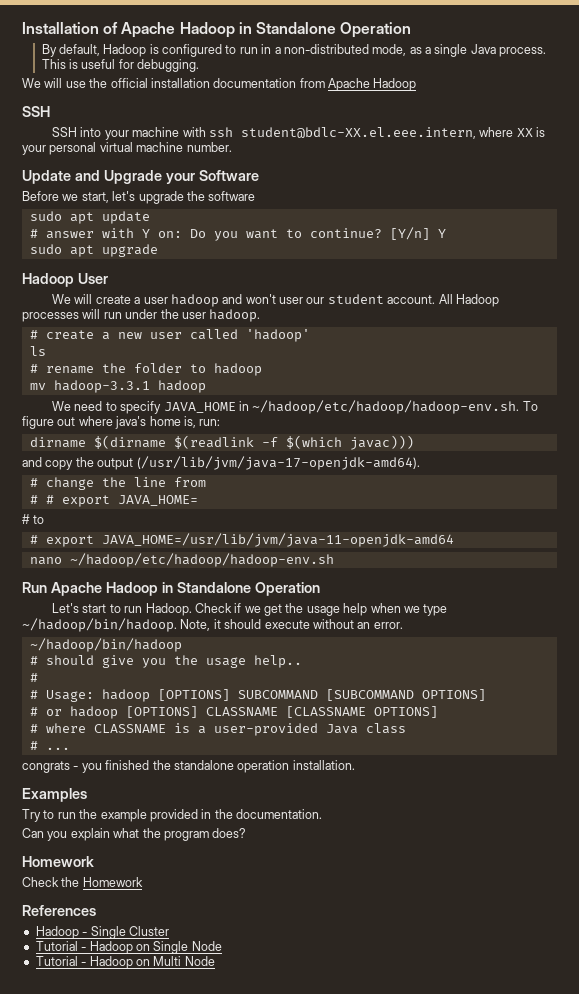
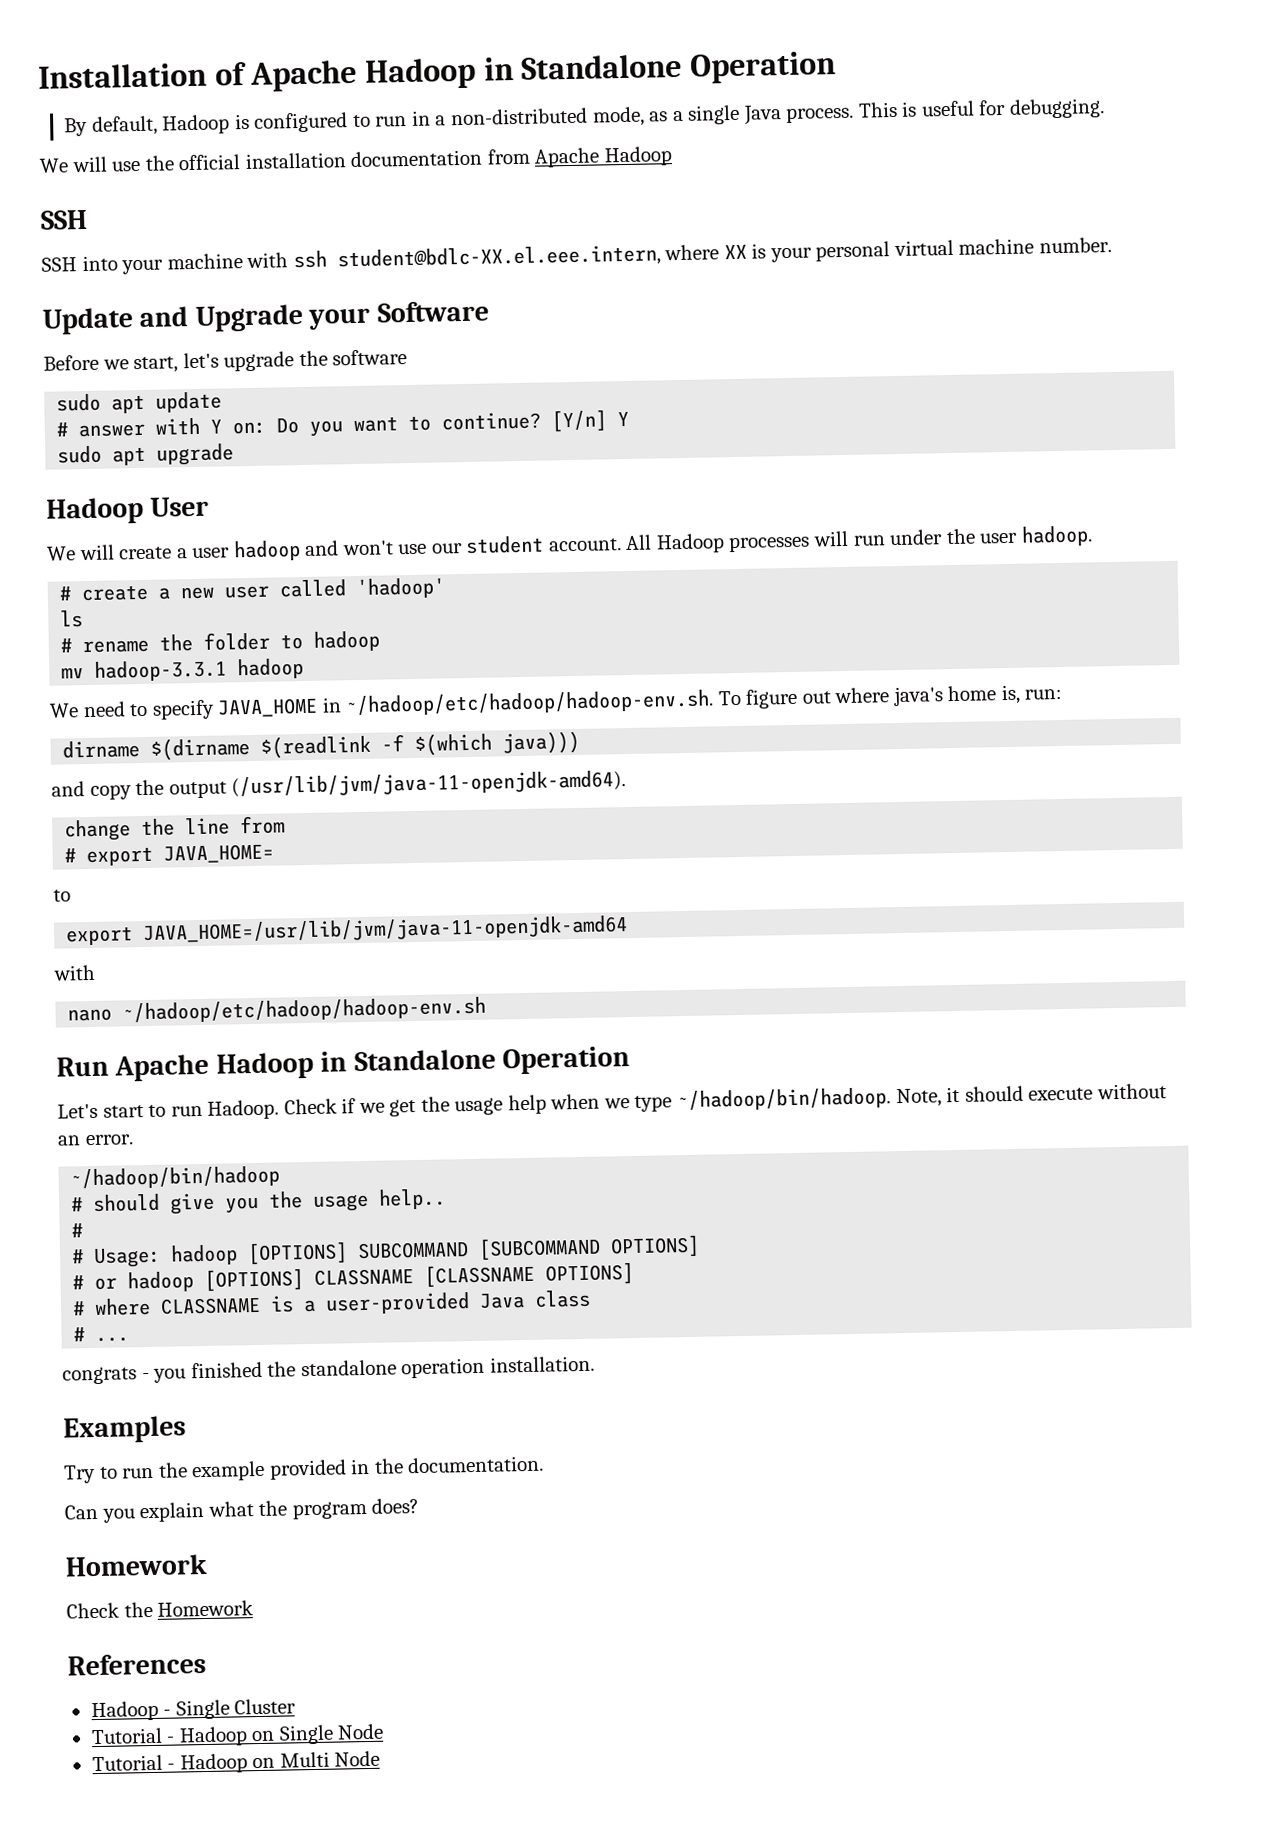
[279,297,304,304] user -> [397,543,428,555] use
[349,435,414,450] javac))) -> [502,730,581,755] java)))
[136,456,420,470] [29,478,38,487] (/usr/lib/jvm/java-17-openjdk-amd64). // # -> [231,770,627,798] (/usr/lib/jvm/java-11-openjdk-amd64). //
[45,495,54,504] # -> (77, 855) none
[22,514,30,524] # -> (275, 853) none
[29,535,38,544] # -> (71, 895) none
(454, 540) none -> [53,964,96,981] // with

